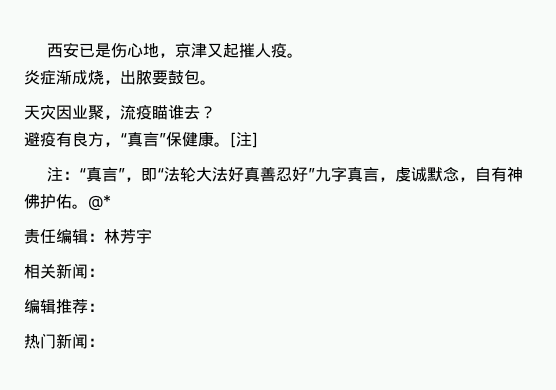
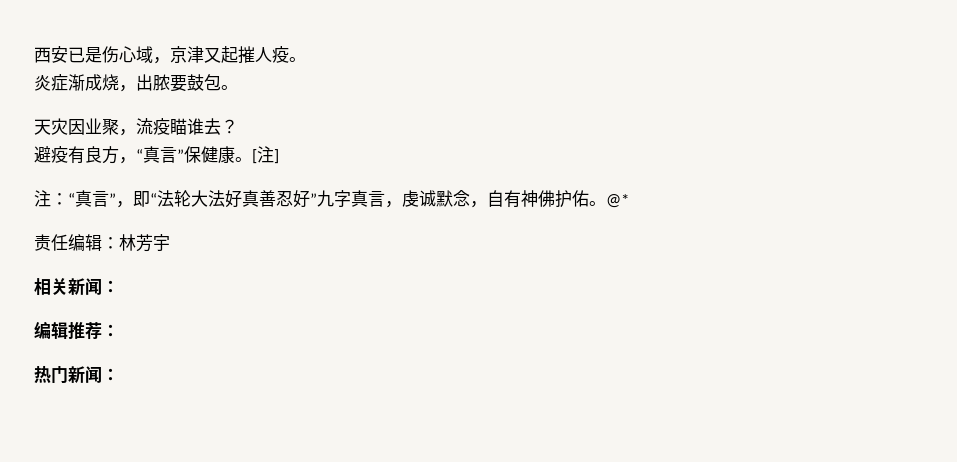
[142,43,159,58] 地 -> [136,46,153,63] 域

